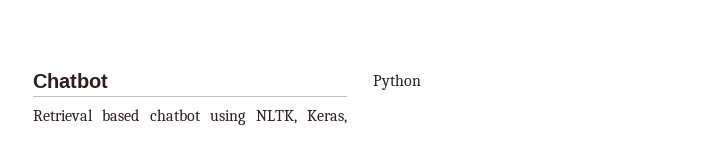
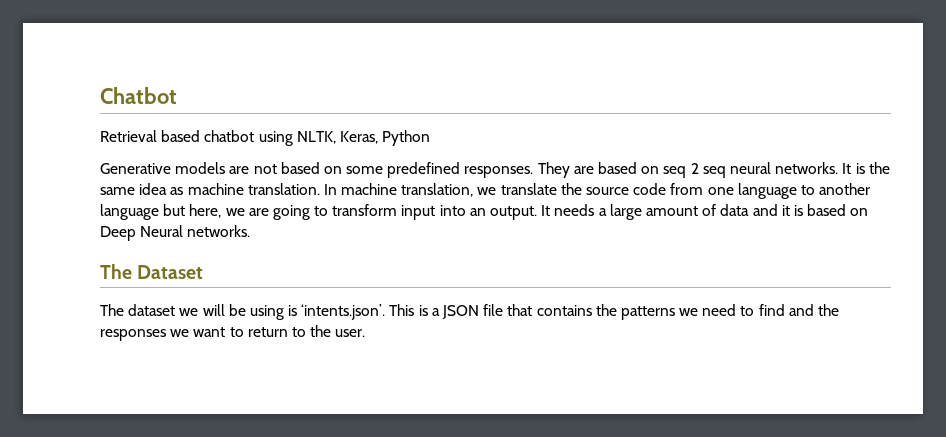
(421, 82) none -> [100,162,890,178] [100,183,871,199] [100,204,869,220] [100,225,251,241] [100,264,204,279] [100,304,840,320] [100,325,366,341] // Generative models are not based on some predefined responses. They are based on seq 2 seq neural networks. It is the same idea as machine translation. In machine translation, we translate the source code from one language to another language but here, we are going to transform input into an output. It needs a large amount of data and it is based on Deep Neural networks. // The Dataset // The dataset we will be using is ‘intents.json’. This is a JSON file that contains the patterns we need to find and the responses we want to return to the user.

